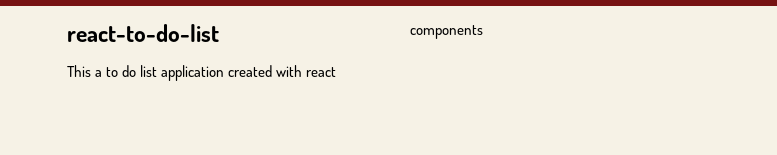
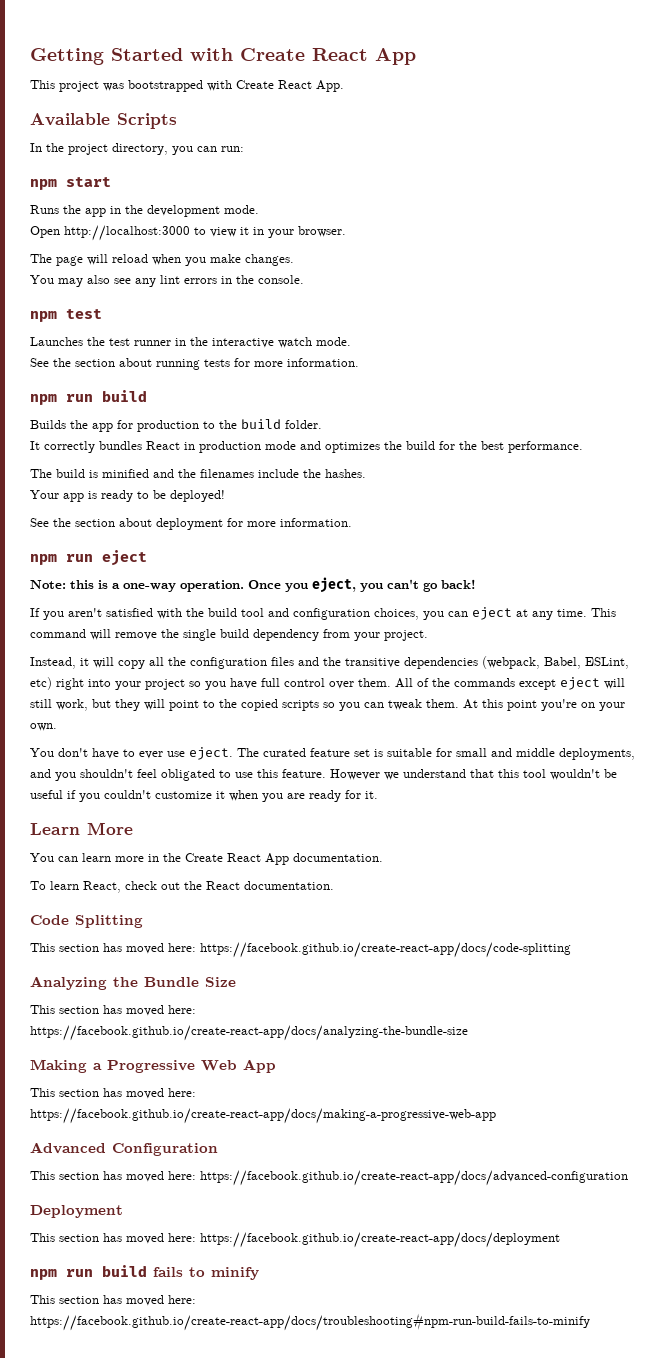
[67,24,219,42] [67,65,337,81] [410,25,483,39] react-to-do-list // This a to do list application created with react components -> [30,48,416,65] [30,80,344,92] [30,113,177,129] [30,143,244,155] [30,177,111,190] [30,205,259,217] [30,225,346,241] [30,254,294,266] [30,275,304,287] [30,309,102,322] [30,337,351,348] [30,358,359,370] [30,390,147,405] [30,419,322,432] [30,441,583,453] [30,469,366,478] [30,490,225,502] [30,518,352,530] [30,550,147,566] [30,577,476,593] [30,607,616,620] [30,629,428,641] [30,656,629,669] [30,677,625,690] [30,699,625,711] [30,723,57,731] [30,747,635,760] [30,769,617,781] [30,790,378,802] [30,822,133,835] [30,853,383,865] [30,881,334,893] [30,915,143,928] [30,942,571,958] [30,976,236,990] [30,1005,196,1016] [30,1025,468,1041] [30,1059,276,1073] [30,1088,196,1099] [30,1108,496,1124] [30,1142,218,1156] [30,1170,628,1186] [30,1205,123,1218] [30,1232,560,1248] [30,1265,259,1280] [30,1295,196,1306] [30,1313,590,1331] Getting Started with Create React App // This project was bootstrapped with Create React App. // Available Scripts // In the project directory, you can run: // npm start // Runs the app in the development mode. // Open http://localhost:3000 to view it in your browser. // The page will reload when you make changes. // You may also see any lint errors in the console. // npm test // Launches the test runner in the interactive watch mode. // See the section about running tests for more information. // npm run build // Builds the app for production to the build folder. // It correctly bundles React in production mode and optimizes the build for the best performance. // The build is minified and the filenames include the hashes. // Your app is ready to be deployed! // See the section about deployment for more information. // npm run eject // Note: this is a one-way operation. Once you eject, you can't go back! // If you aren't satisfied with the build tool and configuration choices, you can eject at any time. This command will remove the single build dependency from your project. // Instead, it will copy all the configuration files and the transitive dependencies (webpack, Babel, ESLint, etc) right into your project so you have full control over them. All of the commands except eject will still work, but they will point to the copied scripts so you can tweak them. At this point you're on your own. // You don't have to ever use eject. The curated feature set is suitable for small and middle deployments, and you shouldn't feel obligated to use this feature. However we understand that this tool wouldn't be useful if you couldn't customize it when you are ready for it. // Learn More // You can learn more in the Create React App documentation. // To learn React, check out the React documentation. // Code Splitting // This section has moved here: https://facebook.github.io/create-react-app/docs/code-splitting // Analyzing the Bundle Size // This section has moved here: https://facebook.github.io/create-react-app/docs/analyzing-the-bundle-size // Making a Progressive Web App // This section has moved here: https://facebook.github.io/create-react-app/docs/making-a-progressive-web-app // Advanced Configuration // This section has moved here: https://facebook.github.io/create-react-app/docs/advanced-configuration // Deployment // This section has moved here: https://facebook.github.io/create-react-app/docs/deployment // npm run build fails to minify // This section has moved here: https://facebook.github.io/create-react-app/docs/troubleshooting#npm-run-build-fails-to-minify

